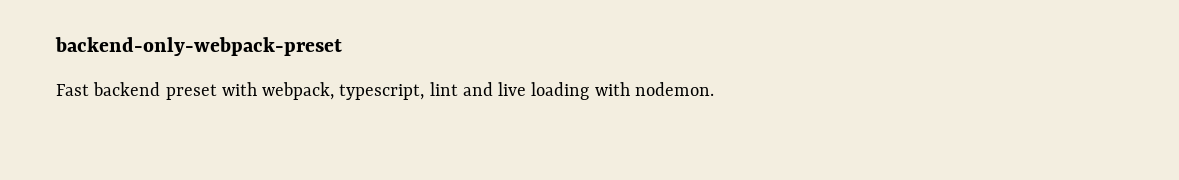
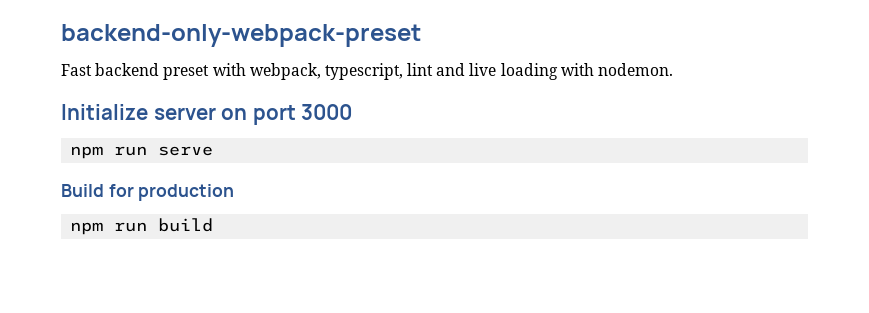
(714, 89) none -> [61,104,353,125] [70,146,214,159] [61,184,235,201] [70,218,214,235] // Initialize server on port 3000 // npm run serve // Build for production // npm run build

